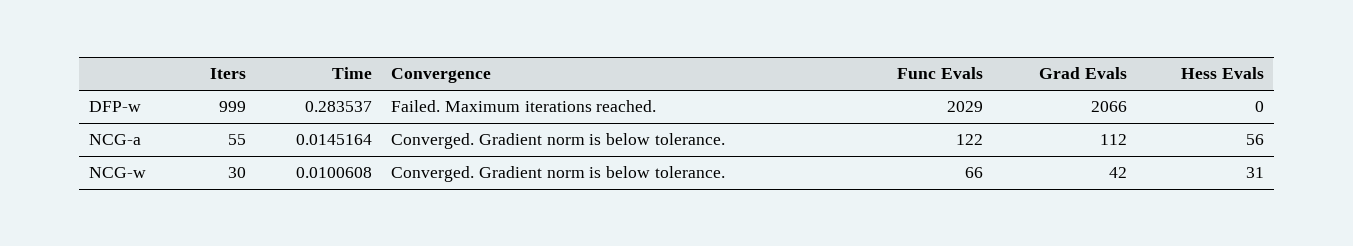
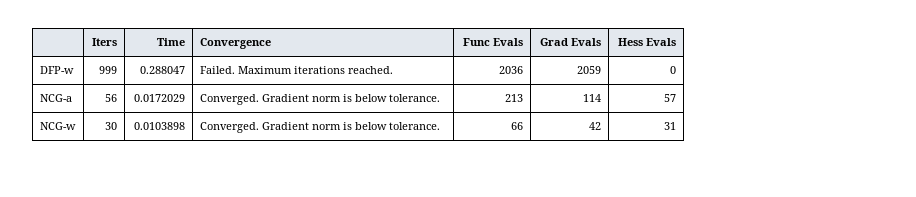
[304,101,372,112] 0.283537 -> [140,66,186,74] 0.288047
[946,101,983,112] [1090,101,1127,112] 2029 | 2066 -> [499,66,524,74] [577,66,602,74] 2036 | 2059
[227,134,246,145] [295,134,372,145] [391,133,725,149] [955,134,983,145] [1099,134,1127,145] [1245,134,1264,145] 55 | 0.0145164 | Converged. Gradient norm is below tolerance. | 122 | 112 | 56 -> [105,94,118,102] [134,94,186,102] [199,94,440,105] [505,94,524,102] [583,94,602,102] [664,94,677,102] 56 | 0.0172029 | Converged. Gradient norm is below tolerance. | 213 | 114 | 57
[295,167,372,178] 0.0100608 -> [134,122,186,130] 0.0103898

